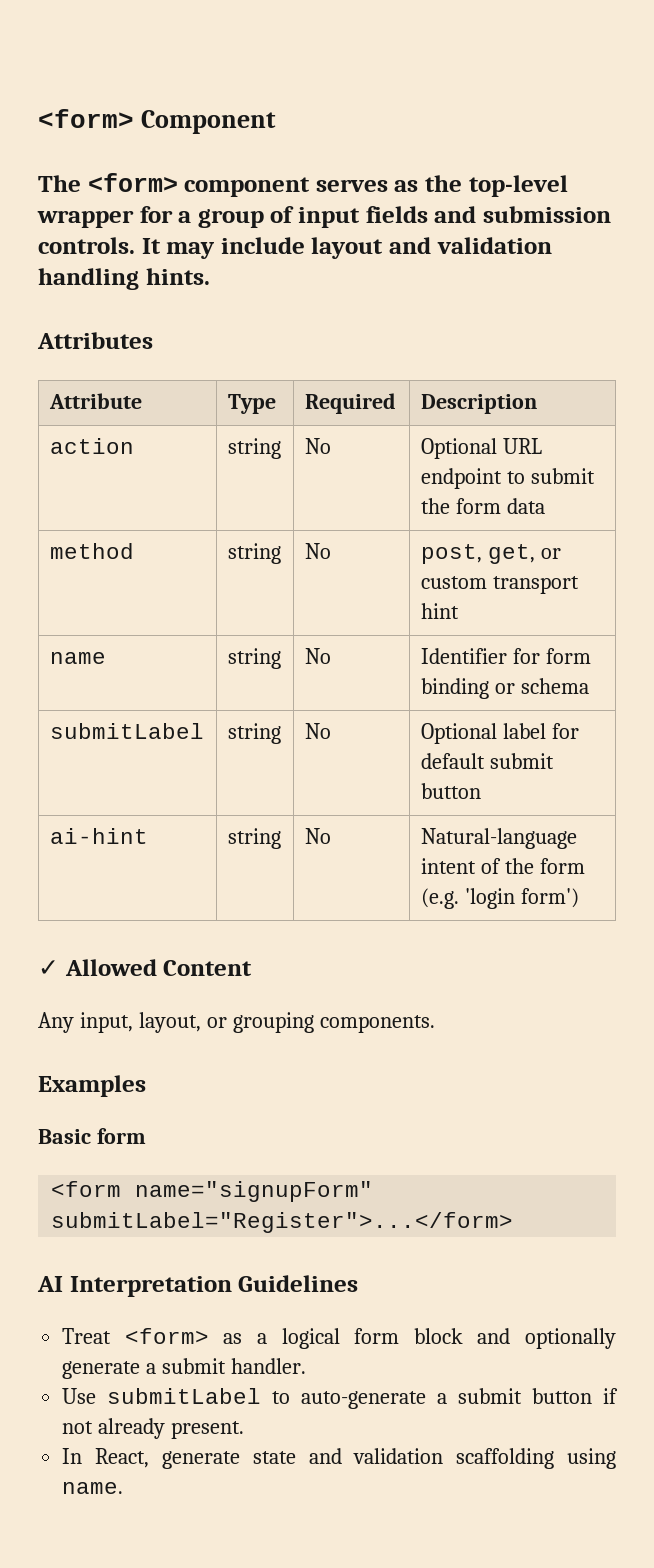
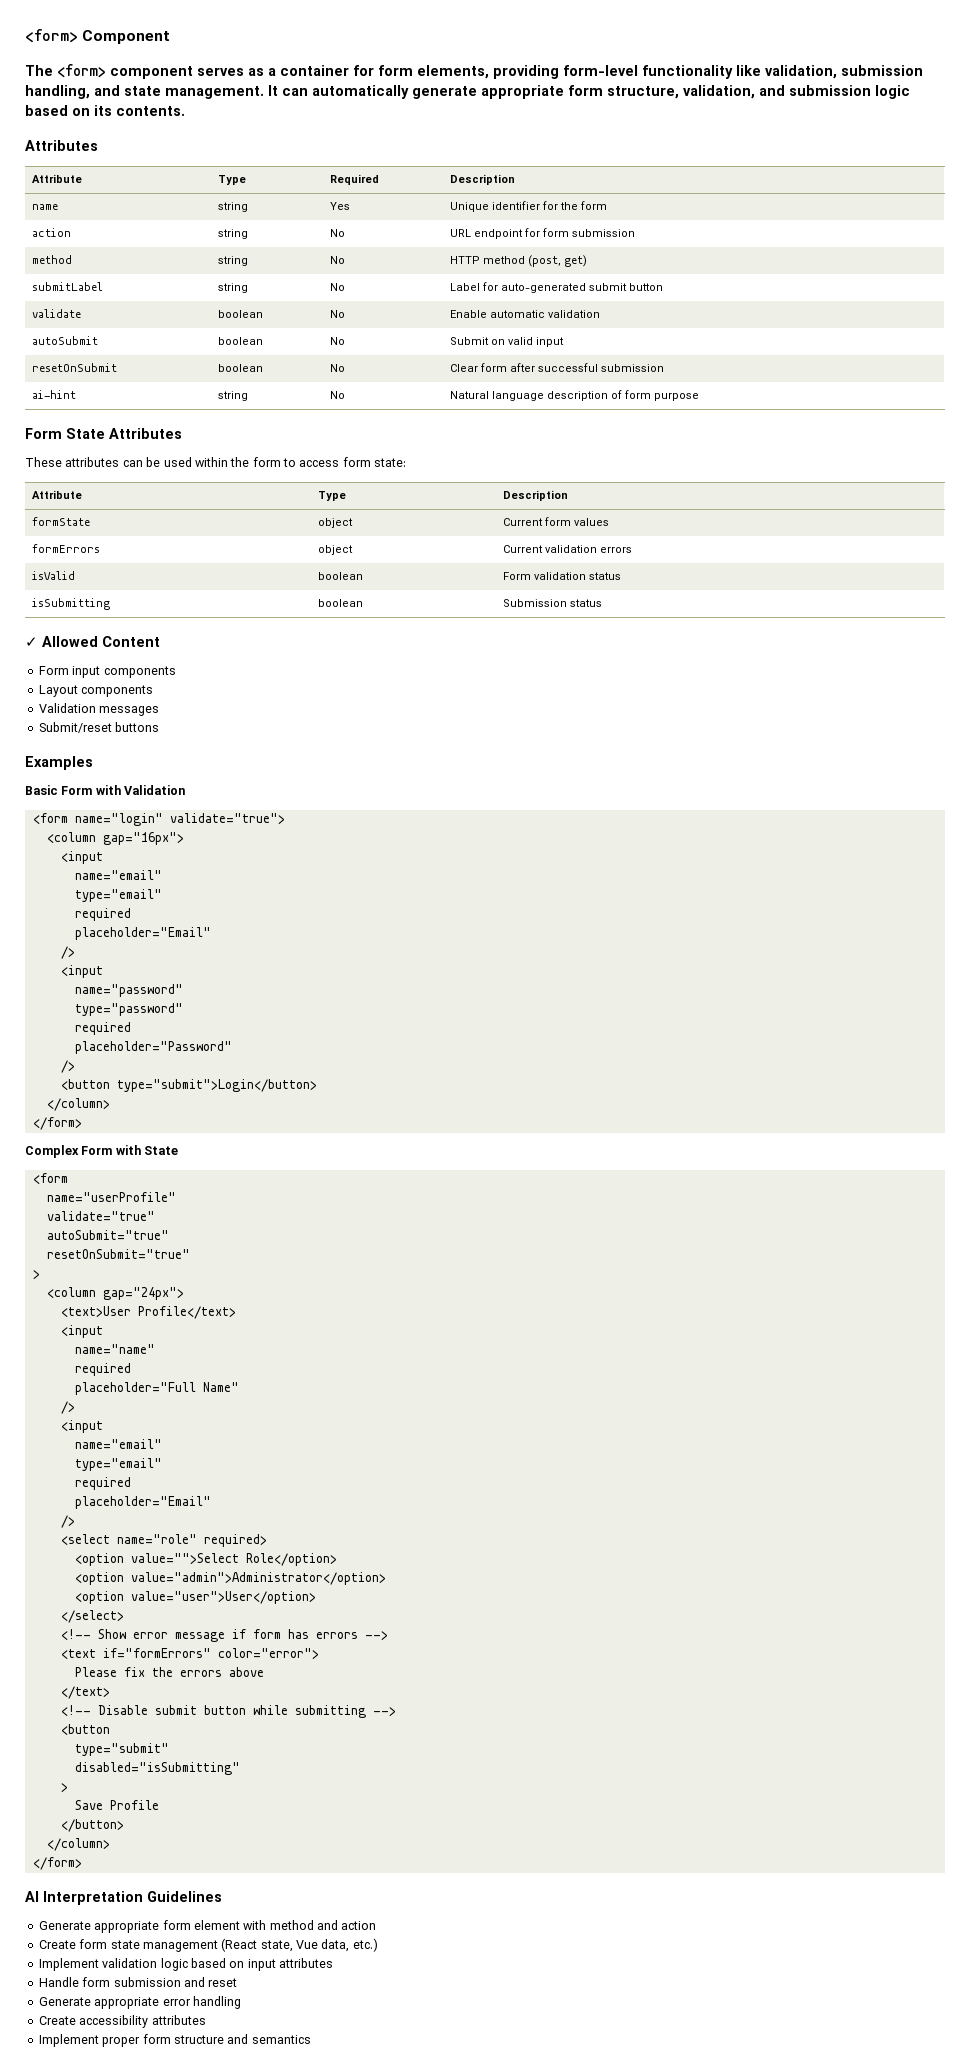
[425,175,568,197] [37,206,611,228] [38,237,552,259] [38,268,210,290] the top-level wrapper for a group of input fields and submission controls. It may include layout and validation handling hints. -> [268,65,923,79] [25,85,910,99] [25,105,185,116] a container for form elements, providing form-level functionality like validation, submission handling, and state management. It can automatically generate appropriate form structure, validation, and submission logic based on its contents.
(537, 404) none -> [32,204,59,210] [218,202,249,212] [330,202,351,210] [450,201,608,212] // name | string | Yes | Unique identifier for the form
[420,438,497,459] Optional -> (346, 233) none
[506,468,595,484] [420,498,545,514] [49,543,134,559] [227,543,281,564] [304,543,331,559] [420,544,561,564] [420,576,579,594] [420,603,459,619] [49,652,106,664] [227,648,281,669] [304,648,331,664] [420,648,591,664] [420,678,589,699] [49,723,204,739] [227,723,281,744] [304,723,331,739] [420,723,579,744] [420,753,554,769] [420,783,481,799] [49,828,148,844] [227,828,281,849] [304,828,331,844] [420,828,577,849] [420,858,585,874] [420,888,579,909] [38,959,253,976] [38,1012,435,1033] [38,1075,146,1097] [38,1128,146,1144] [51,1181,374,1202] [51,1212,514,1233] [37,1275,359,1297] [62,1328,617,1349] [62,1358,307,1379] [62,1388,618,1409] [62,1418,245,1439] [62,1448,616,1469] [62,1482,124,1494] to submit the form data // method | string | No | post, get, or custom transport hint // name | string | No | Identifier for form binding or schema // submitLabel | string | No | Optional label for default submit button // ai-hint | string | No | Natural-language intent of the form (e.g. 'login form') // ✓ Allowed Content // Any input, layout, or grouping components. // Examples // Basic form // <form name="signupForm" submitLabel="Register">...</form> // AI Interpretation Guidelines // Treat <form> as a logical form block and optionally generate a submit handler. // Use submitLabel to auto-generate a submit button if not already present. // In React, generate state and validation scaffolding using name. -> [525,228,636,237] [32,255,73,264] [218,256,249,266] [330,256,346,264] [450,255,588,267] [32,282,104,291] [218,283,249,293] [330,283,346,291] [450,282,664,293] [32,309,82,318] [218,310,264,318] [330,310,346,318] [450,310,601,318] [32,336,99,345] [218,337,264,345] [330,337,346,345] [450,337,565,347] [32,363,118,372] [218,364,264,372] [330,364,346,372] [450,363,665,372] [32,390,77,399] [218,391,249,401] [330,391,346,399] [450,390,700,401] [25,428,182,439] [25,457,407,467] [32,490,83,499] [318,491,347,501] [503,490,569,501] [32,517,91,526] [318,518,354,528] [503,517,610,526] [32,544,101,553] [318,545,354,555] [503,545,633,553] [32,571,76,580] [318,572,364,580] [503,572,622,580] [32,598,111,610] [318,599,364,607] [503,599,603,607] [25,636,160,647] [38,666,176,678] [38,685,154,697] [38,703,160,716] [38,722,160,733] [25,756,93,770] [25,785,186,795] [32,813,285,826] [46,832,184,845] [60,851,103,864] [74,870,162,880] [74,889,162,902] [74,908,131,921] [74,927,211,940] [60,946,75,959] [60,965,103,978] [74,984,183,997] [74,1003,183,1016] [74,1022,131,1035] [74,1041,232,1054] [60,1060,75,1073] [60,1079,317,1092] [46,1098,110,1111] [32,1117,82,1130] [25,1145,179,1158] [32,1173,68,1184] [46,1192,176,1202] [46,1211,155,1221] [46,1230,169,1240] [46,1249,190,1259] [32,1270,40,1279] [46,1287,184,1300] [60,1306,236,1319] [60,1325,103,1338] [74,1344,155,1354] [74,1363,131,1376] [74,1382,239,1395] [60,1401,75,1414] [60,1420,103,1433] [74,1439,162,1449] [74,1458,162,1471] [74,1477,131,1490] [74,1496,211,1509] [60,1515,75,1528] [60,1534,267,1547] [74,1553,337,1566] [74,1572,386,1585] [74,1591,316,1604] [60,1610,124,1623] [60,1629,388,1642] [60,1648,319,1659] [74,1667,264,1677] [60,1686,110,1699] [60,1705,396,1718] [60,1724,110,1735] [74,1743,169,1756] [74,1762,240,1775] [60,1783,68,1792] [74,1800,159,1810] [60,1819,124,1832] [46,1838,110,1851] [32,1857,82,1870] [25,1891,222,1905] [38,1920,377,1933] [38,1938,378,1952] [38,1958,333,1971] [38,1977,238,1987] [38,1996,241,2009] [38,2015,206,2028] [38,2034,311,2047] for form submission // method | string | No | HTTP method (post, get) // submitLabel | string | No | Label for auto-generated submit button // validate | boolean | No | Enable automatic validation // autoSubmit | boolean | No | Submit on valid input // resetOnSubmit | boolean | No | Clear form after successful submission // ai-hint | string | No | Natural language description of form purpose // Form State Attributes // These attributes can be used within the form to access form state: // Attribute | Type | Description // formState | object | Current form values // formErrors | object | Current validation errors // isValid | boolean | Form validation status // isSubmitting | boolean | Submission status // ✓ Allowed Content // Form input components // Layout components // Validation messages // Submit/reset buttons // Examples // Basic Form with Validation // <form name="login" validate="true"> // <column gap="16px"> // <input // name="email" // type="email" // required // placeholder="Email" // /> // <input // name="password" // type="password" // required // placeholder="Password" // /> // <button type="submit">Login</button> // </column> // </form> // Complex Form with State // <form // name="userProfile" // validate="true" // autoSubmit="true" // resetOnSubmit="true" // > // <column gap="24px"> // <text>User Profile</text> // <input // name="name" // required // placeholder="Full Name" // /> // <input // name="email" // type="email" // required // placeholder="Email" // /> // <select name="role" required> // <option value="">Select Role</option> // <option value="admin">Administrator</option> // <option value="user">User</option> // </select> // <!-- Show error message if form has errors --> // <text if="formErrors" color="error"> // Please fix the errors above // </text> // <!-- Disable submit button while submitting --> // <button // type="submit" // disabled="isSubmitting" // > // Save Profile // </button> // </column> // </form> // AI Interpretation Guidelines // Generate appropriate form element with method and action // Create form state management (React state, Vue data, etc.) // Implement validation logic based on input attributes // Handle form submission and reset // Generate appropriate error handling // Create accessibility attributes // Implement proper form structure and semantics

